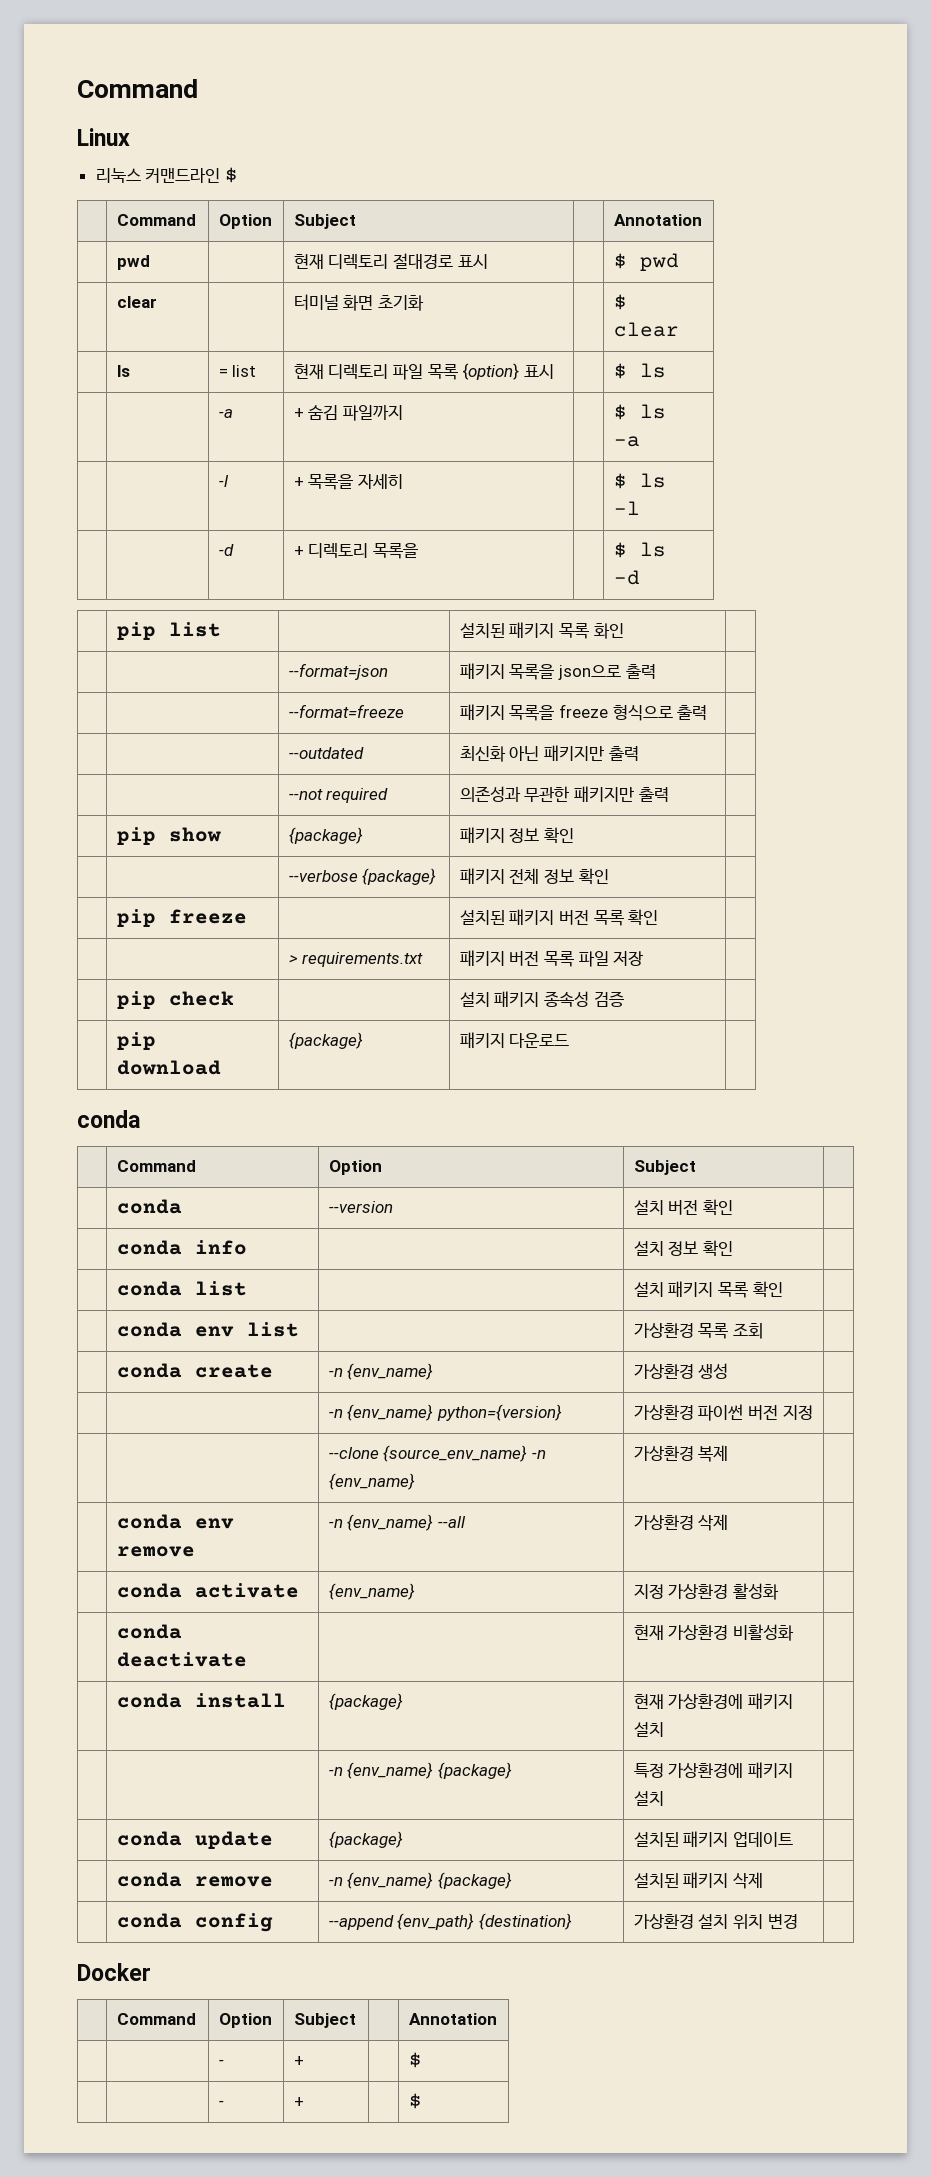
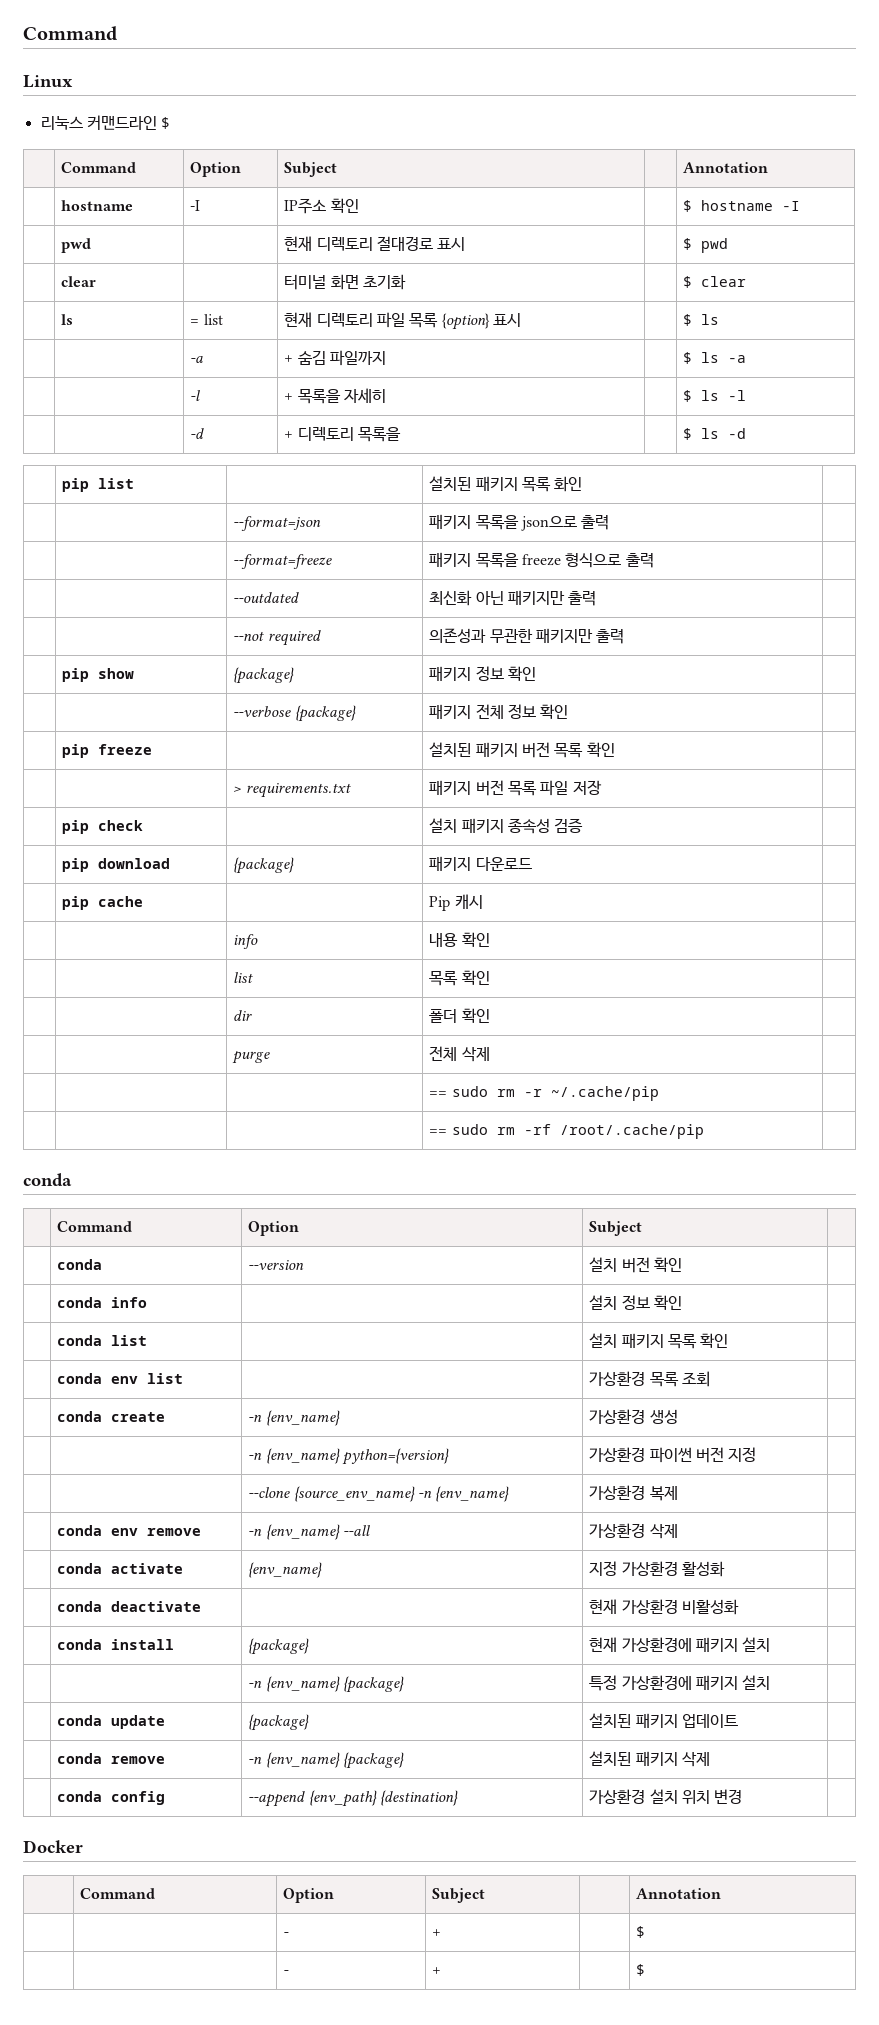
(702, 220) none -> [61,200,134,211] [190,200,201,211] [284,198,359,214] [683,200,801,212] // | hostname | -I | IP주소 확인 | | $ hostname -I
(570, 1040) none -> [62,896,144,910] [429,894,483,911] [233,934,259,949] [429,932,490,947] [233,972,254,983] [429,970,490,986] [233,1010,253,1021] [429,1008,490,1023] [232,1051,271,1064] [429,1046,490,1062] [429,1086,659,1101] [429,1124,704,1139] // | pip cache | | Pip 캐시 | // | | info | 내용 확인 | // | | list | 목록 확인 | // | | dir | 폴더 확인 | // | | purge | 전체 삭제 | // | | | == sudo rm -r ~/.cache/pip | // | | | == sudo rm -rf /root/.cache/pip |

